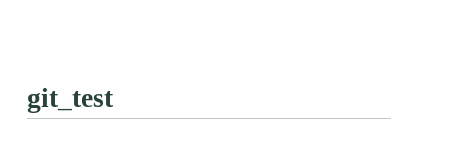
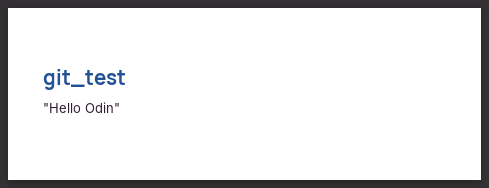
(114, 100) none -> [43,102,120,113] // "Hello Odin"

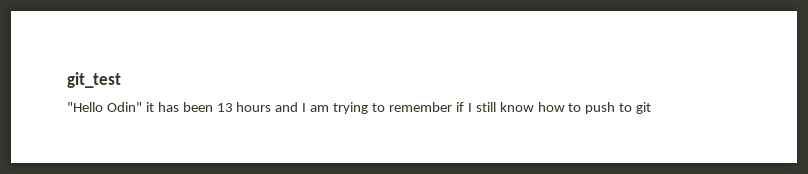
(120, 107) none -> [145,102,652,114] it has been 13 hours and I am trying to remember if I still know how to push to git

